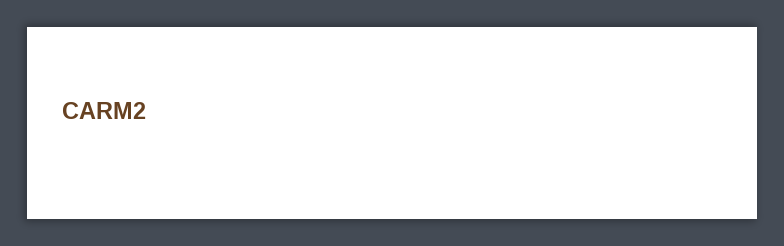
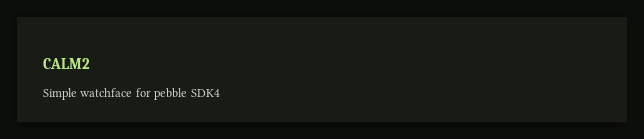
[62,102,146,119] CARM2 -> [43,58,90,69] [43,88,220,100] CALM2 // Simple watchface for pebble SDK4

